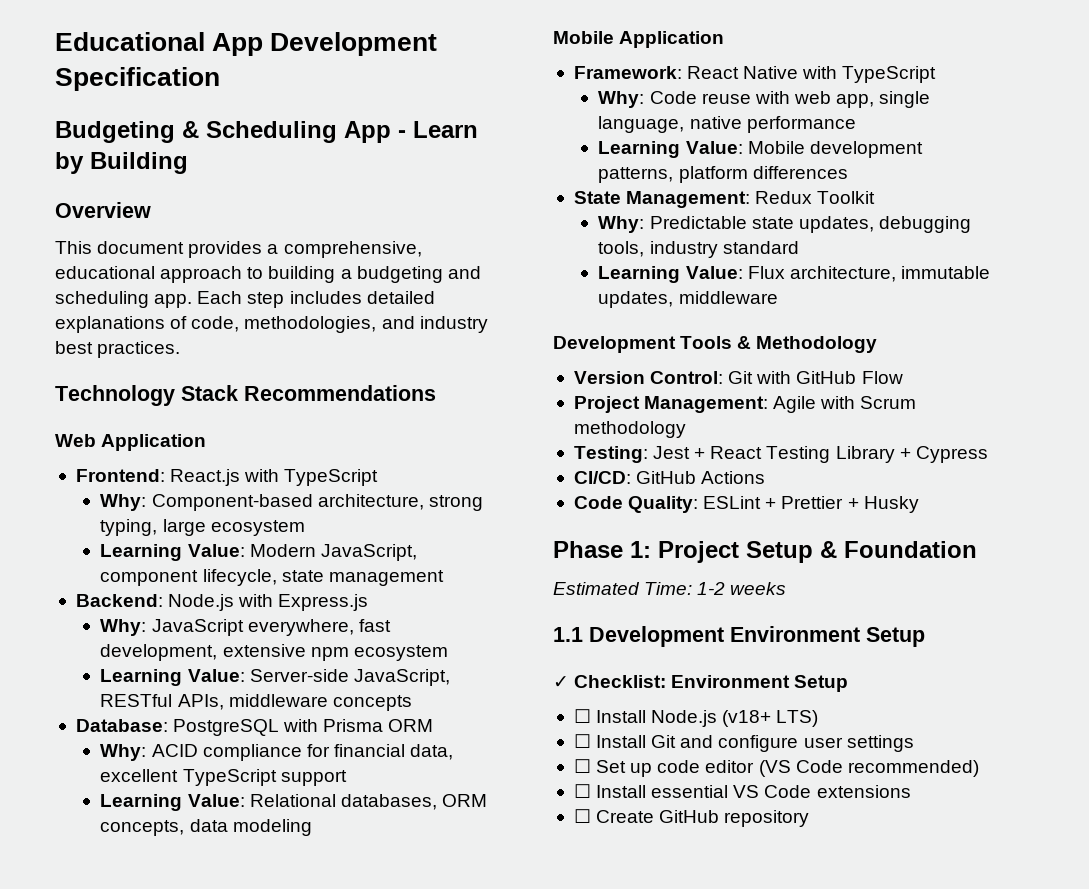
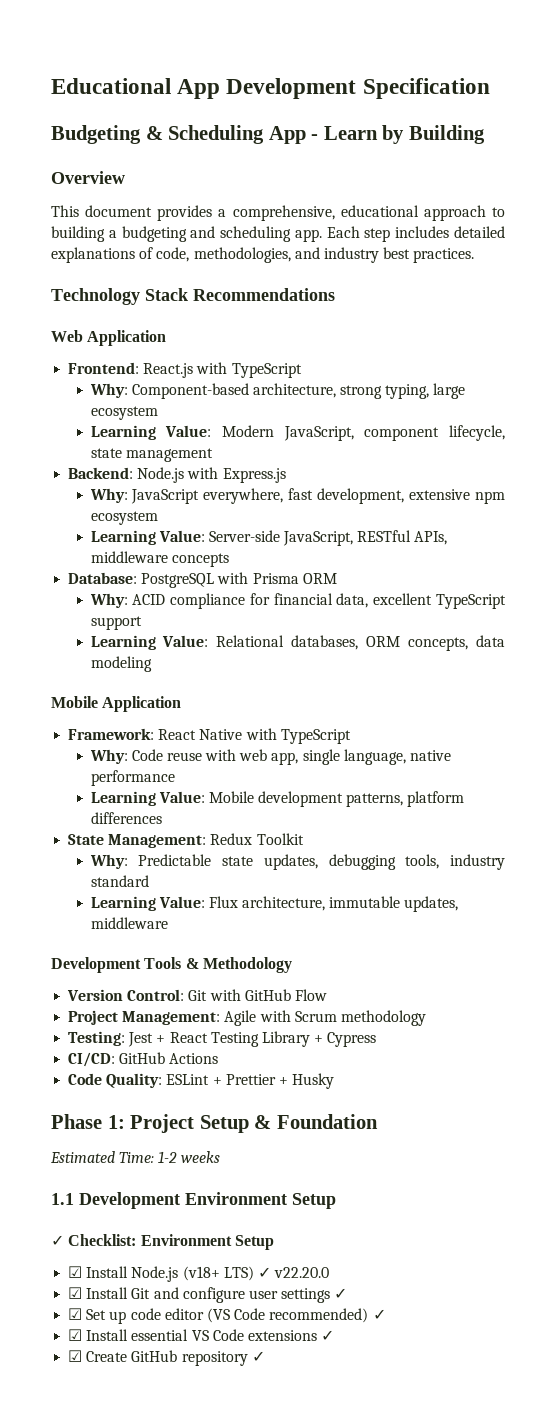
[573,709,591,723] ☐ -> [68,1266,83,1278] ☑
[573,734,591,748] // ☐ -> [257,1267,330,1278] [68,1287,83,1299] ✓ v22.20.0 // ☑
[573,759,591,773] // ☐ -> [334,1288,348,1299] [68,1308,83,1320] ✓ // ☑
[573,784,591,798] // ☐ -> [372,1309,386,1320] [68,1329,83,1341] ✓ // ☑
[573,809,591,823] // ☐ -> [321,1330,335,1341] [68,1350,83,1362] ✓ // ☑
(810, 818) none -> [251,1351,265,1362] ✓

